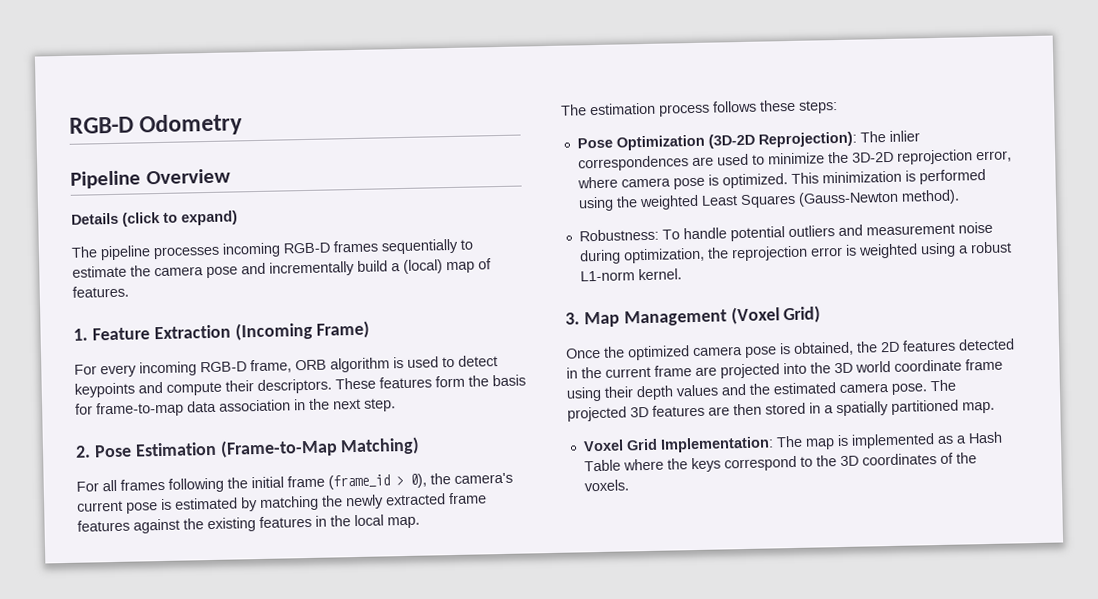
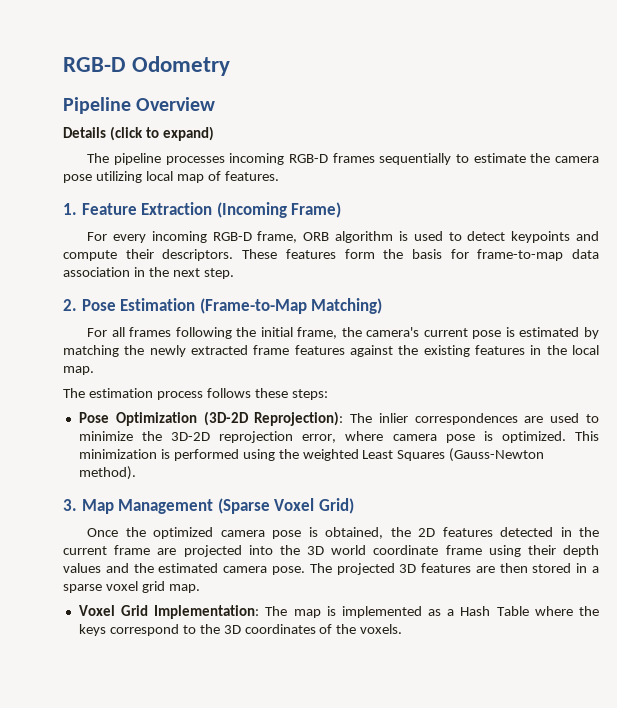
[241,259,443,277] and incrementally build a (local) -> [95,171,173,183] utilizing local
[287,473,427,490] frame (frame_id > 0), -> [297,327,338,339] frame,
[578,221,993,242] [578,241,1012,265] [579,268,682,282] // Robustness: To handle potential outliers and measurement noise during optimization, the reprojection error is weighted using a robust L1-norm kernel. -> (136, 473) none
[730,306,780,325] (Voxel -> [217,498,315,514] (Sparse Voxel
[836,399,959,417] spatially partitioned -> [63,581,165,593] sparse voxel grid

